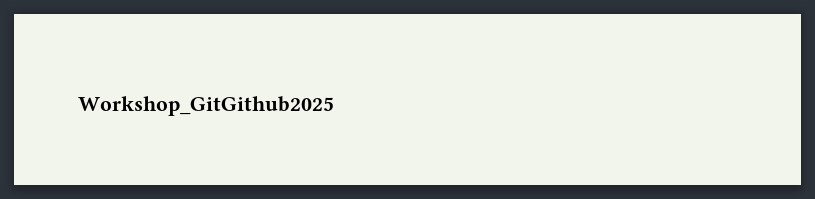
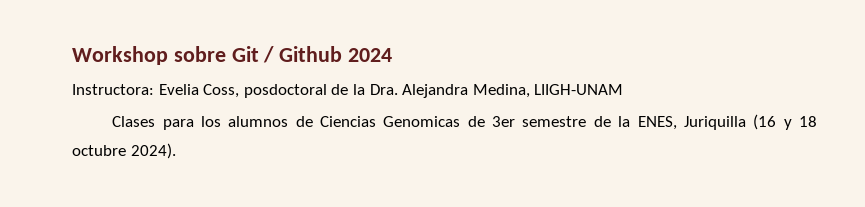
[78,96,334,116] Workshop_GitGithub2025 -> [72,46,393,65] [72,84,624,98] [112,114,817,130] [72,143,176,159] Workshop sobre Git / Github 2024 // Instructora: Evelia Coss, posdoctoral de la Dra. Alejandra Medina, LIIGH-UNAM // Clases para los alumnos de Ciencias Genomicas de 3er semestre de la ENES, Juriquilla (16 y 18 octubre 2024).

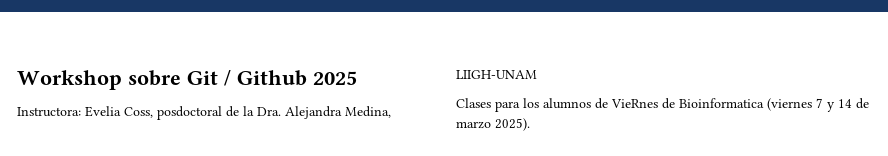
[348,48,393,62] 2024 -> [313,71,357,85] 2025
[319,114,817,130] [72,143,176,159] Ciencias Genomicas de 3er semestre de la ENES, Juriquilla (16 y 18 octubre 2024). -> [611,98,869,112] [456,118,530,131] VieRnes de Bioinformatica (viernes 7 y 14 de marzo 2025).

